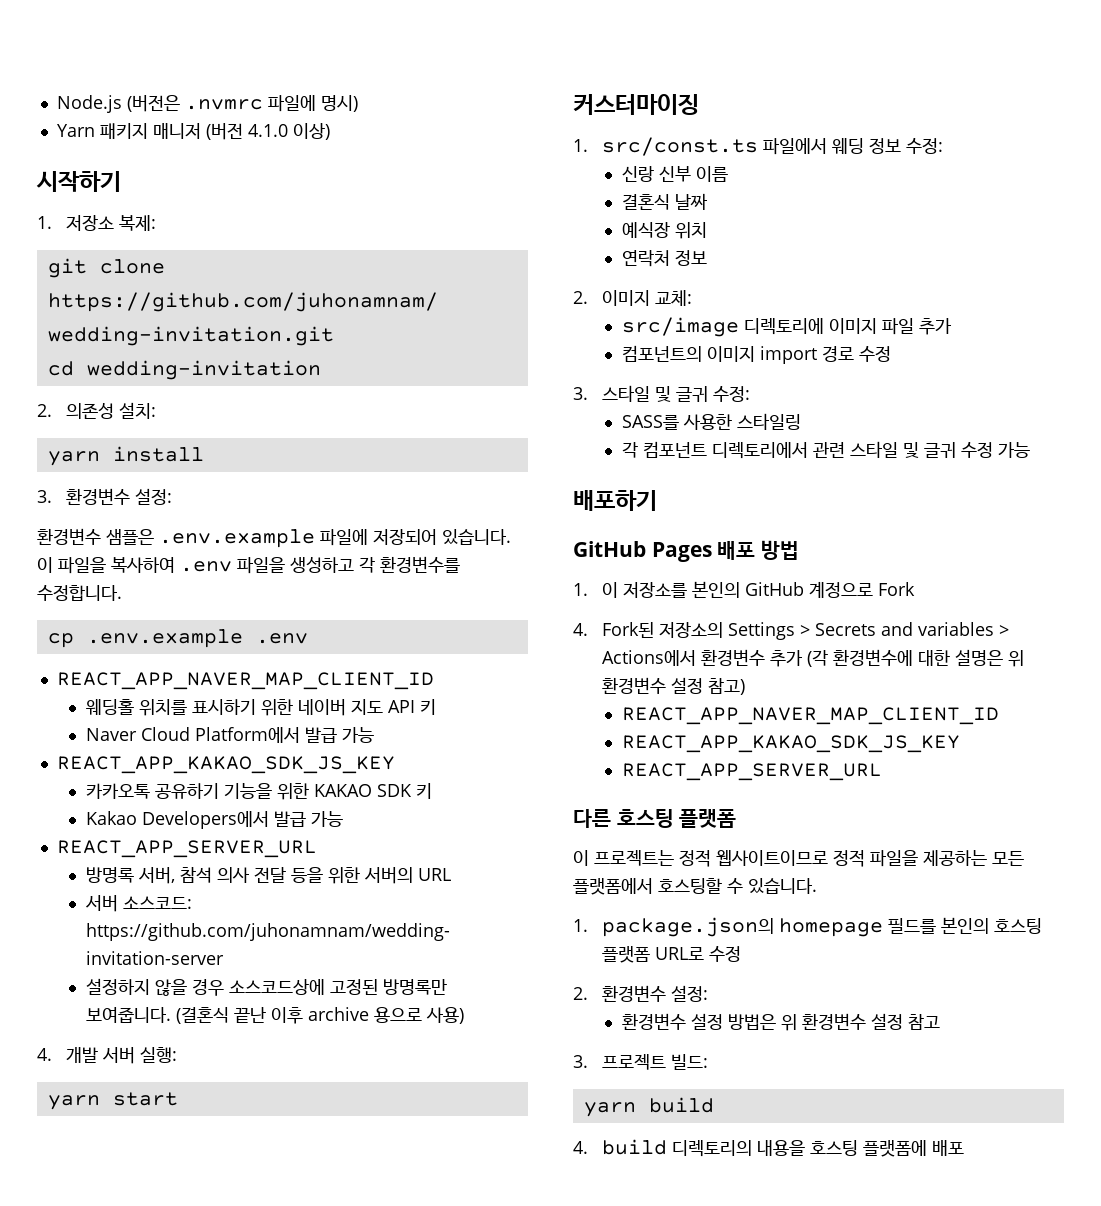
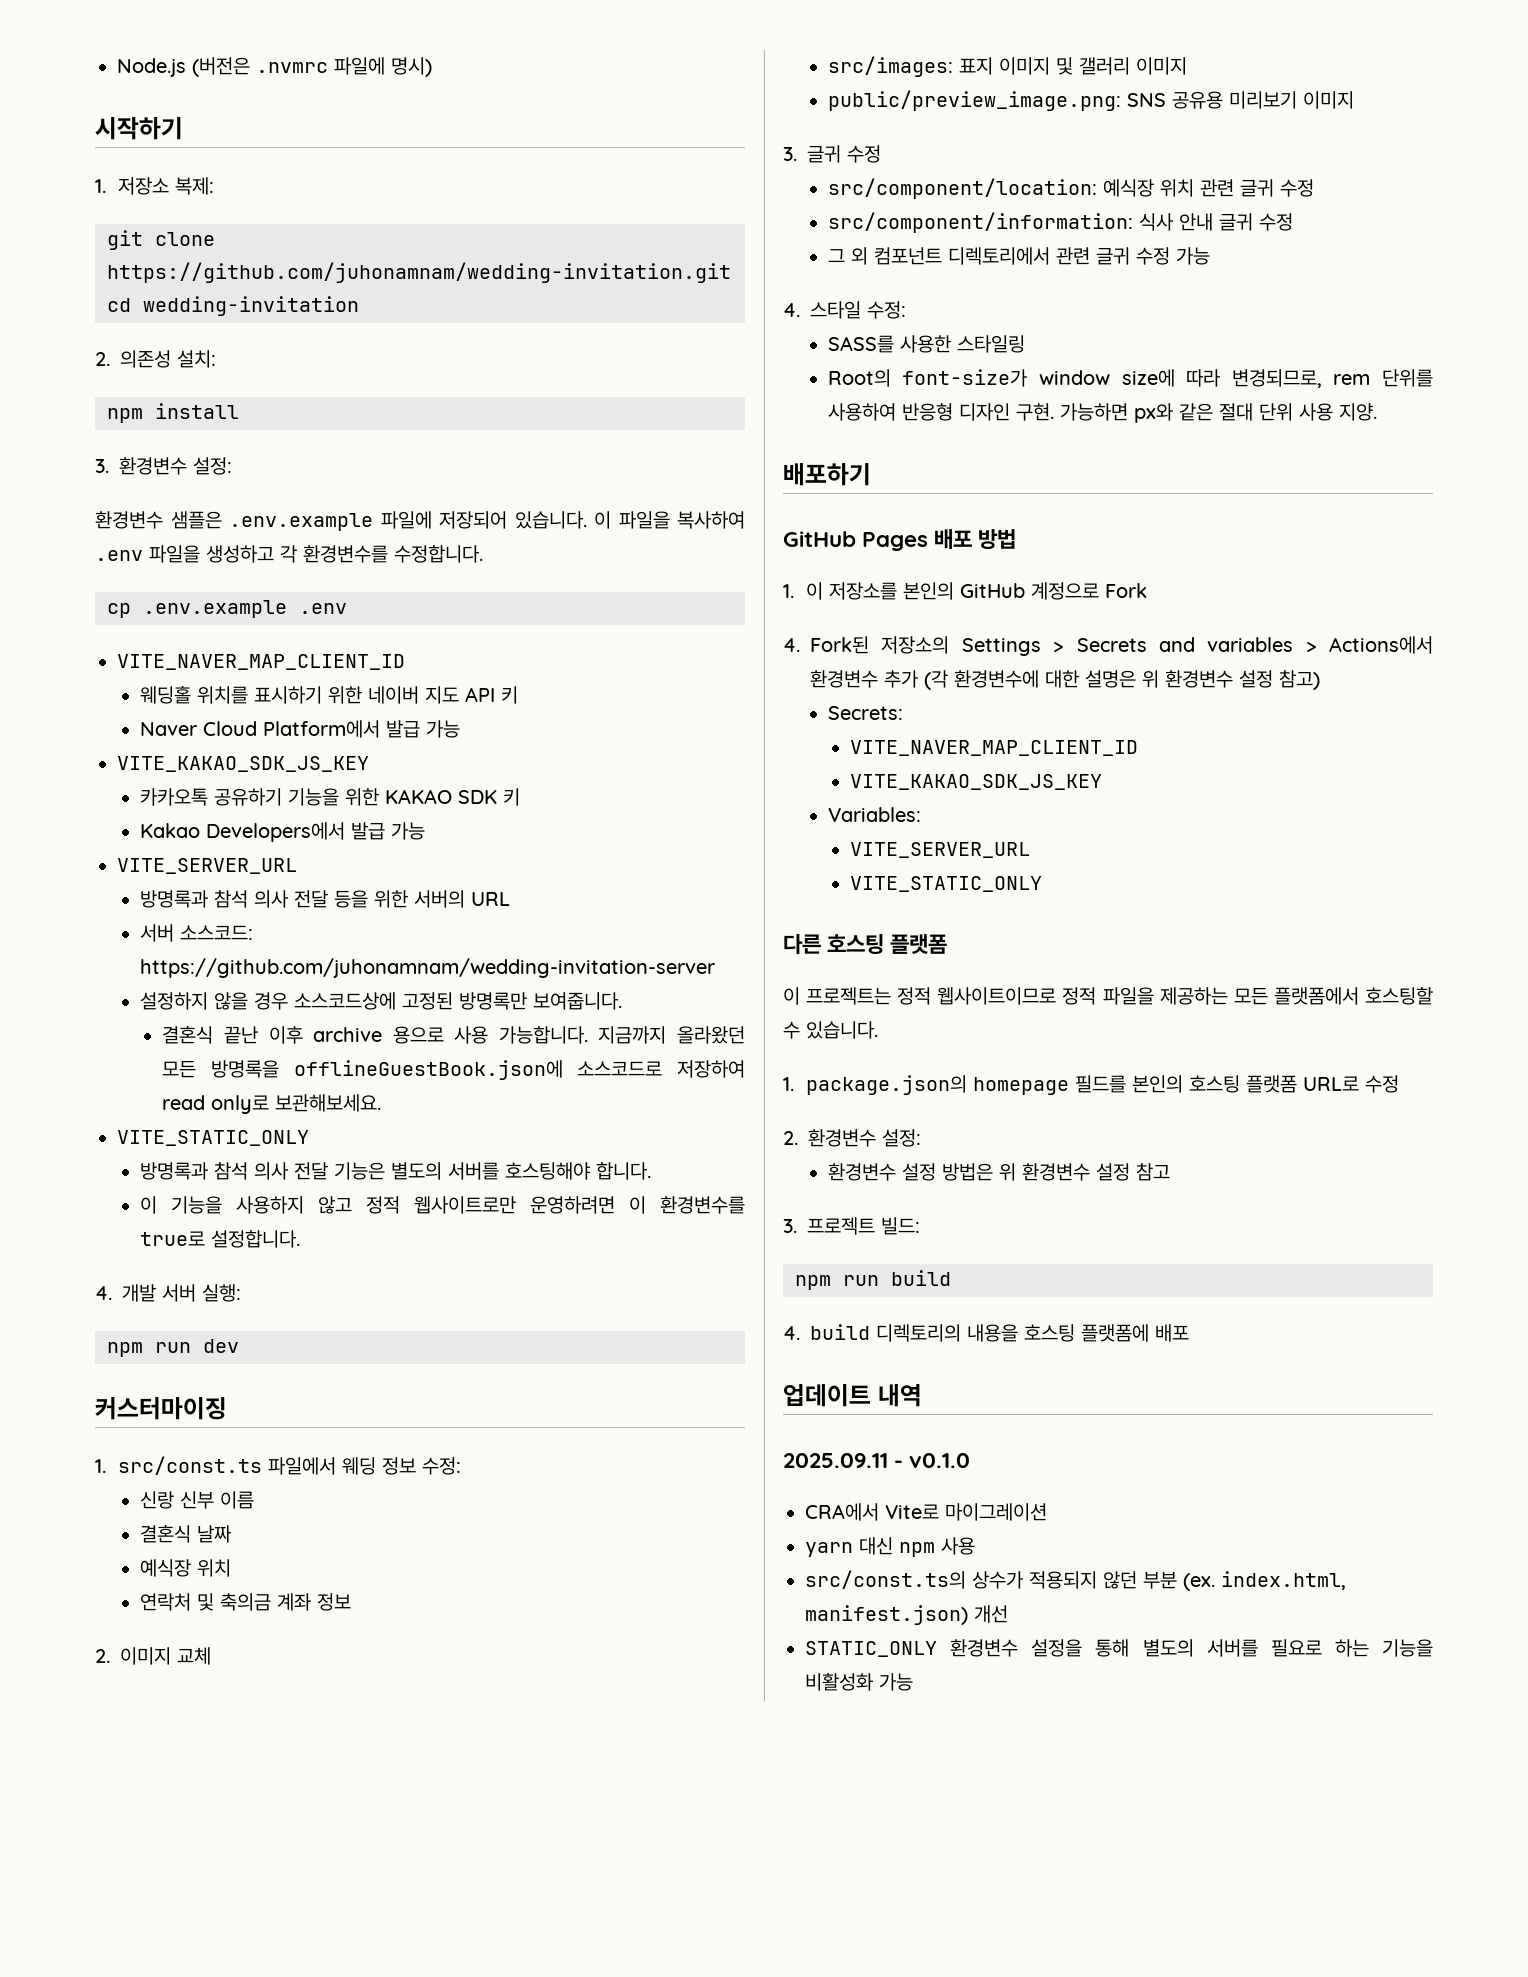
[56,123,330,140] // Yarn 패키지 매니저 (버전 4.1.0 이상) -> (432, 67) none
[47,451,100,466] yarn -> [107,408,143,423] npm
[56,672,434,690] REACT_APP_NAVER_MAP_CLIENT_ID -> [117,654,405,670] VITE_NAVER_MAP_CLIENT_ID
[56,756,395,774] REACT_APP_KAKAO_SDK_JS_KEY -> [117,756,369,772] VITE_KAKAO_SDK_JS_KEY
[56,840,317,858] [85,867,175,884] REACT_APP_SERVER_URL // 방명록 서버, -> [117,858,297,874] [139,890,208,908] VITE_SERVER_URL // 방명록과
[175,1007,229,1024] (결혼식 -> [162,1026,214,1044] // 결혼식
[425,1007,464,1024] 사용) -> [454,1026,745,1044] [162,1060,745,1080] [162,1094,382,1114] [117,1130,309,1146] [139,1162,651,1180] [139,1196,745,1214] [139,1230,300,1248] 사용 가능합니다. 지금까지 올라왔던 모든 방명록을 offlineGuestBook.json에 소스코드로 저장하여 read only로 보관해보세요. // VITE_STATIC_ONLY // 방명록과 참석 의사 전달 기능은 별도의 서버를 호스팅해야 합니다. // 이 기능을 사용하지 않고 정적 웹사이트로만 운영하려면 이 환경변수를 true로 설정합니다.
[47,1092,178,1110] yarn start -> [107,1339,239,1357] npm run dev
(670, 258) none -> [196,1593,311,1611] 및 축의금 계좌
[654,290,692,306] [621,317,952,337] [621,345,891,364] [573,385,750,402] [621,413,801,430] [621,441,1030,459] 교체: // src/image 디렉토리에 이미지 파일 추가 // 컴포넌트의 이미지 import 경로 수정 // 3. 스타일 및 글귀 수정: // SASS를 사용한 스타일링 // 각 컴포넌트 디렉토리에서 관련 스타일 및 글귀 수정 가능 -> [177,1647,211,1665] [827,56,1187,77] [827,90,1354,111] [783,145,881,163] [827,178,1314,199] [827,212,1293,233] [827,247,1210,265] [783,301,906,319] [827,335,1025,353] [827,369,1433,388] [827,403,1377,423] 교체 // src/images: 표지 이미지 및 갤러리 이미지 // public/preview_image.png: SNS 공유용 미리보기 이미지 // 3. 글귀 수정 // src/component/location: 예식장 위치 관련 글귀 수정 // src/component/information: 식사 안내 글귀 수정 // 그 외 컴포넌트 디렉토리에서 관련 글귀 수정 가능 // 4. 스타일 수정: // SASS를 사용한 스타일링 // Root의 font-size가 window size에 따라 변경되므로, rem 단위를 사용하여 반응형 디자인 구현. 가능하면 px와 같은 절대 단위 사용 지양.
[621,707,999,725] [621,735,960,753] [621,763,882,781] REACT_APP_NAVER_MAP_CLIENT_ID // REACT_APP_KAKAO_SDK_JS_KEY // REACT_APP_SERVER_URL -> [827,706,903,720] [850,740,1139,756] [850,774,1103,790] [827,807,921,822] [850,842,1031,858] [850,876,1043,892] Secrets: // VITE_NAVER_MAP_CLIENT_ID // VITE_KAKAO_SDK_JS_KEY // Variables: // VITE_SERVER_URL // VITE_STATIC_ONLY
[583,1102,636,1117] yarn -> [795,1275,879,1290] npm run
(964, 1148) none -> [783,1384,922,1407] [783,1453,971,1468] [805,1503,1047,1521] [805,1537,975,1557] [805,1570,1346,1591] [805,1605,1008,1625] [805,1639,1433,1657] [805,1673,913,1691] // 업데이트 내역 // 2025.09.11 - v0.1.0 // CRA에서 Vite로 마이그레이션 // yarn 대신 npm 사용 // src/const.ts의 상수가 적용되지 않던 부분 (ex. index.html, manifest.json) 개선 // STATIC_ONLY 환경변수 설정을 통해 별도의 서버를 필요로 하는 기능을 비활성화 가능

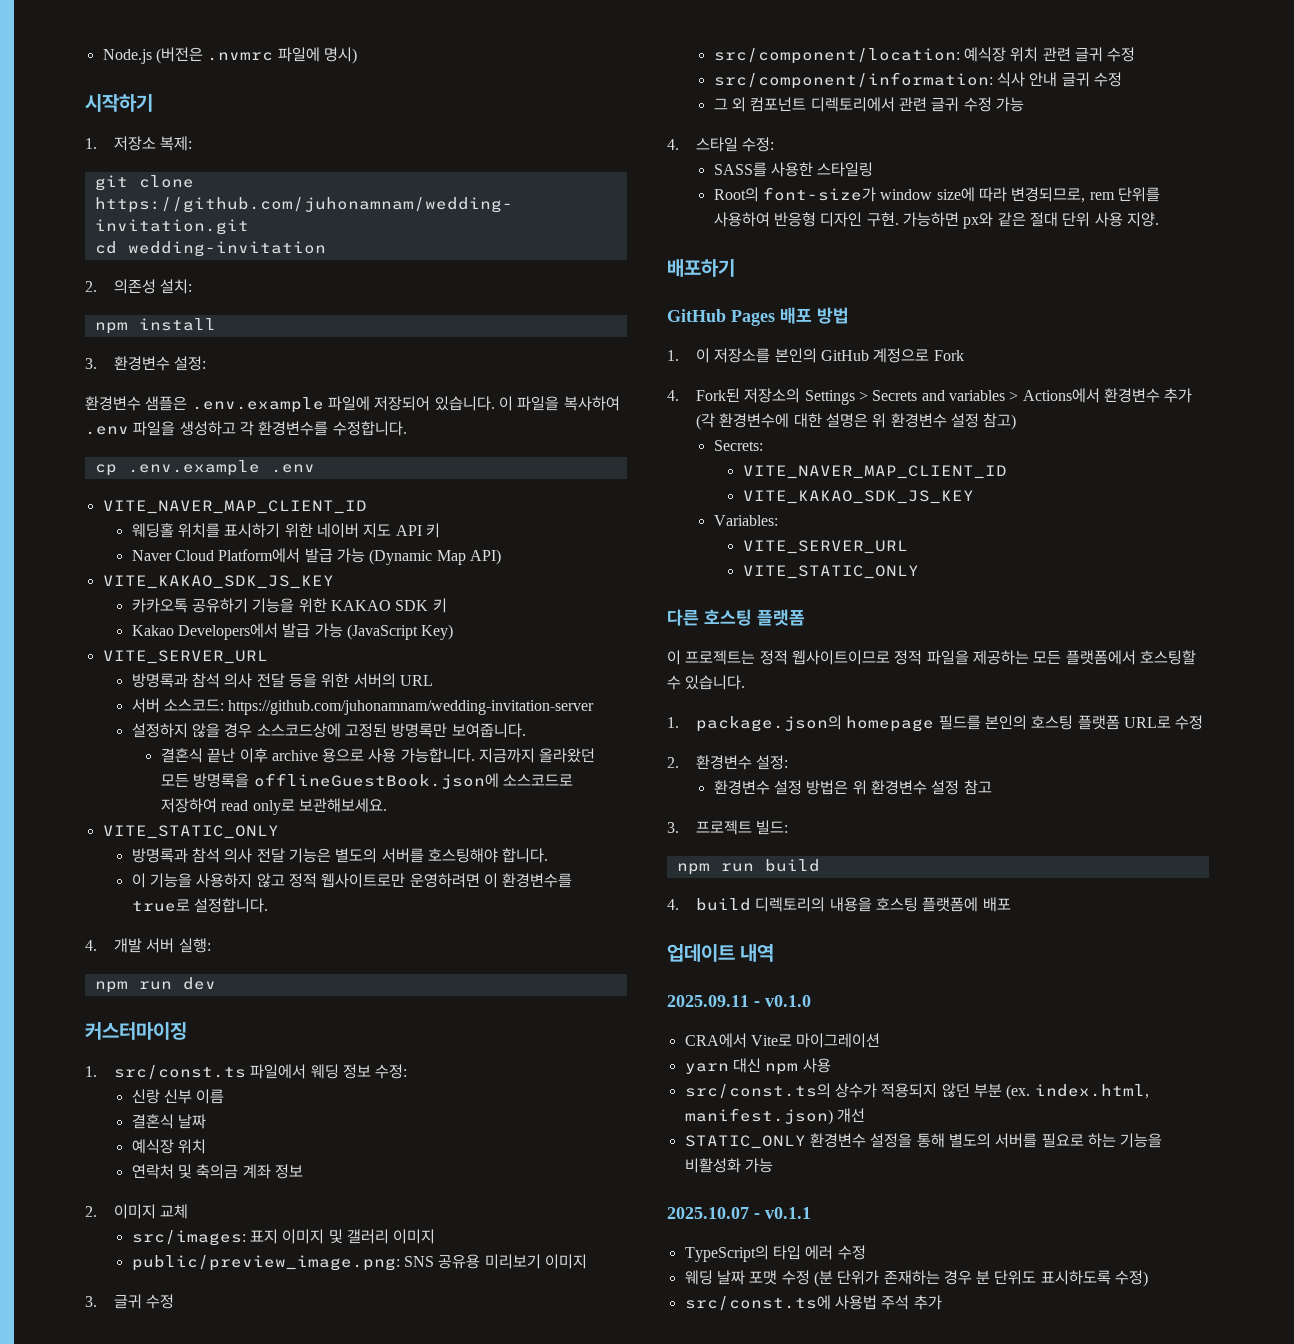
(460, 729) none -> [369,549,501,565] (Dynamic Map API)
(425, 831) none -> [347,624,454,640] (JavaScript Key)
(913, 1682) none -> [667,1207,811,1219] [684,1245,866,1262] [684,1270,1149,1287] [684,1295,942,1311] // 2025.10.07 - v0.1.1 // TypeScript의 타입 에러 수정 // 웨딩 날짜 포맷 수정 (분 단위가 존재하는 경우 분 단위도 표시하도록 수정) // src/const.ts에 사용법 주석 추가

